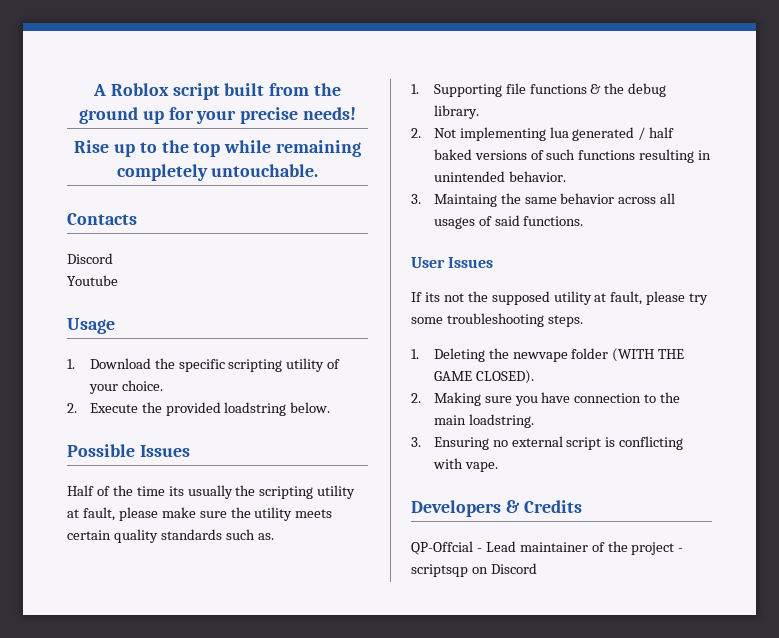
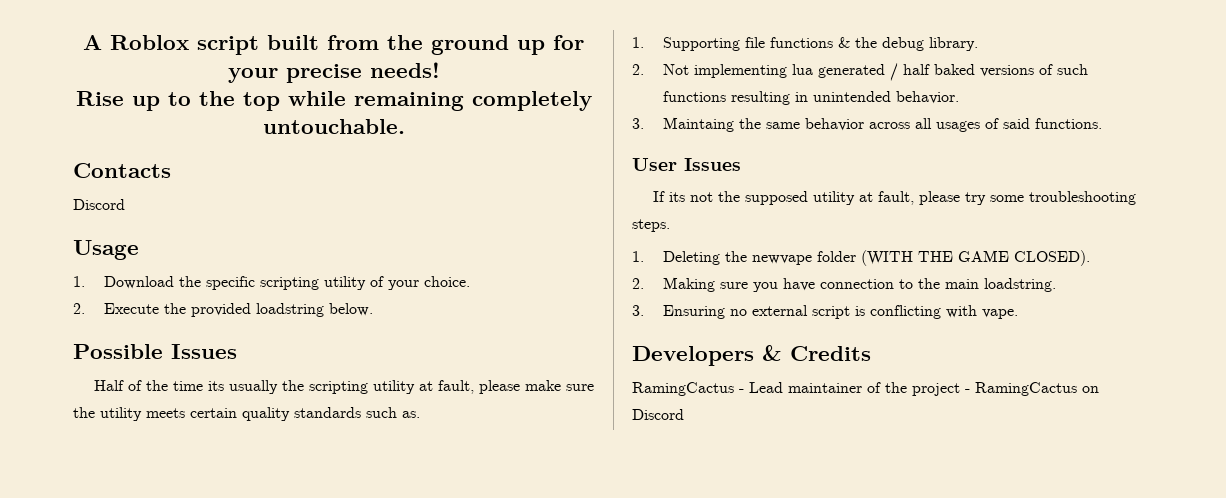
[67,275,118,286] // Youtube -> (125, 204) none
[411,541,473,555] QP-Offcial -> [632,382,734,396] RamingCactus
[411,564,468,577] scriptsqp -> [975,382,1077,396] RamingCactus

